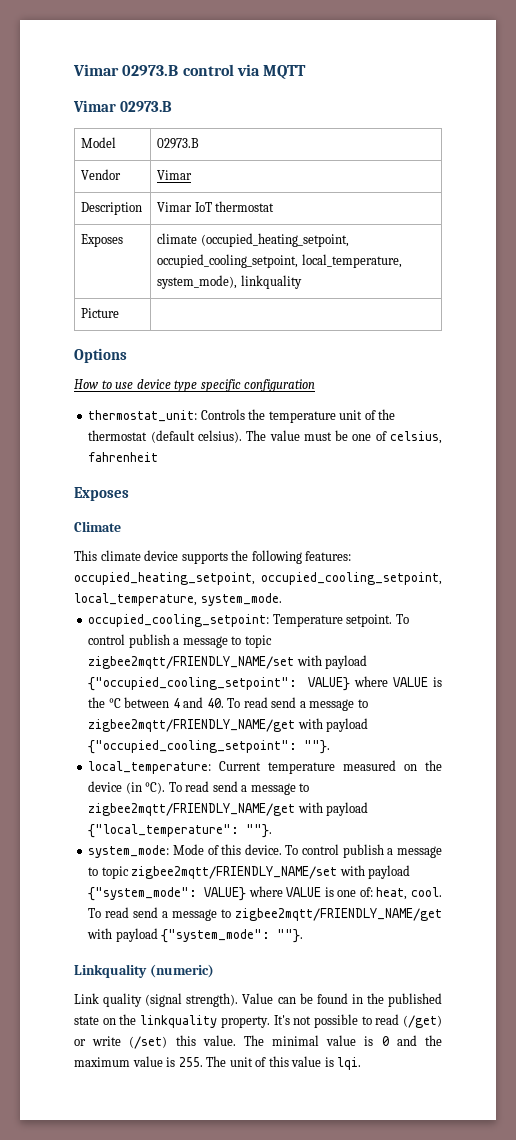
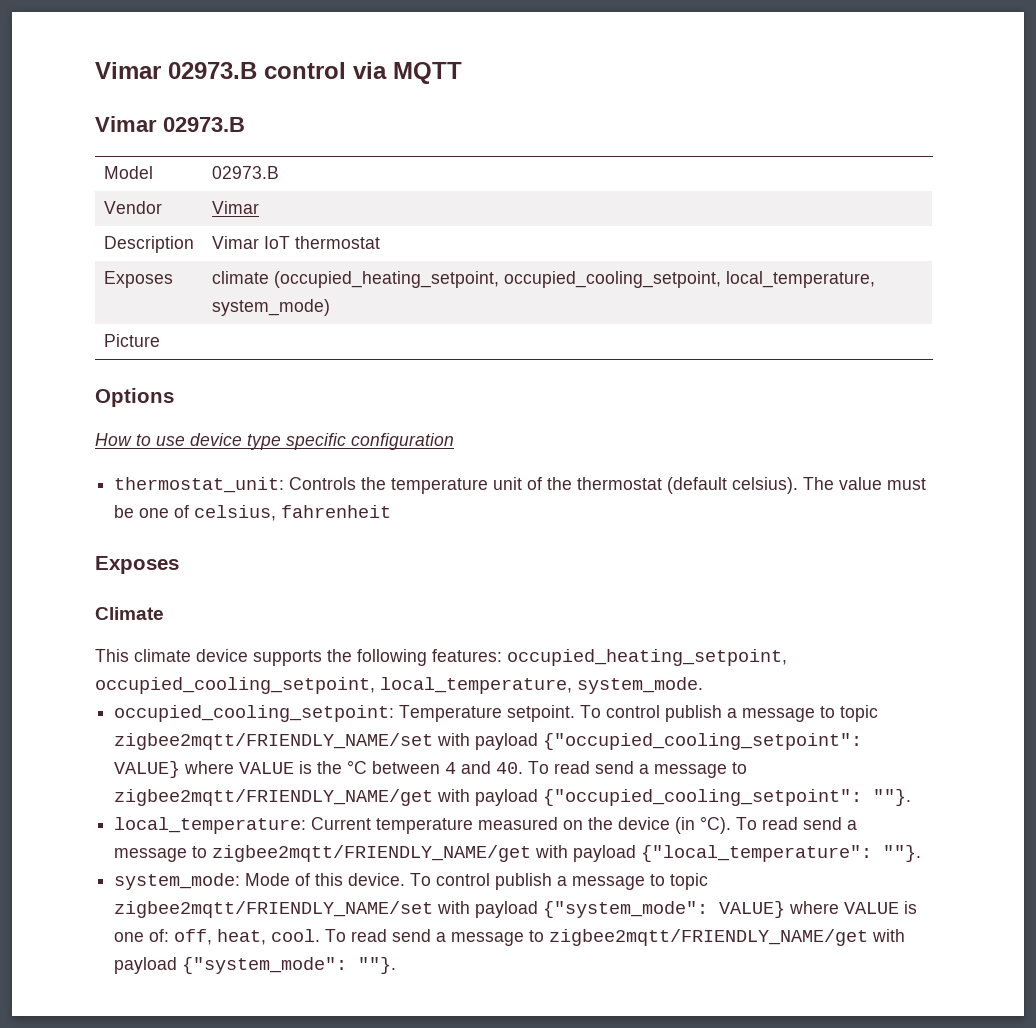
[157,275,302,289] system_mode), linkquality -> [211,299,330,316] system_mode)
(373, 892) none -> [174,929,213,945] off,
[74,964,214,978] [74,993,443,1007] [74,1014,442,1028] [74,1035,442,1049] [74,1056,362,1070] // Linkquality (numeric) // Link quality (signal strength). Value can be found in the published state on the linkquality property. It's not possible to read (/get) or write (/set) this value. The minimal value is 0 and the maximum value is 255. The unit of this value is lqi. -> (397, 965) none

